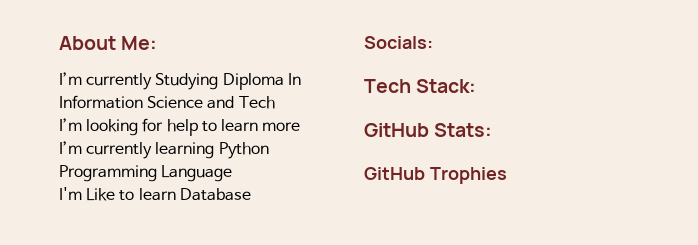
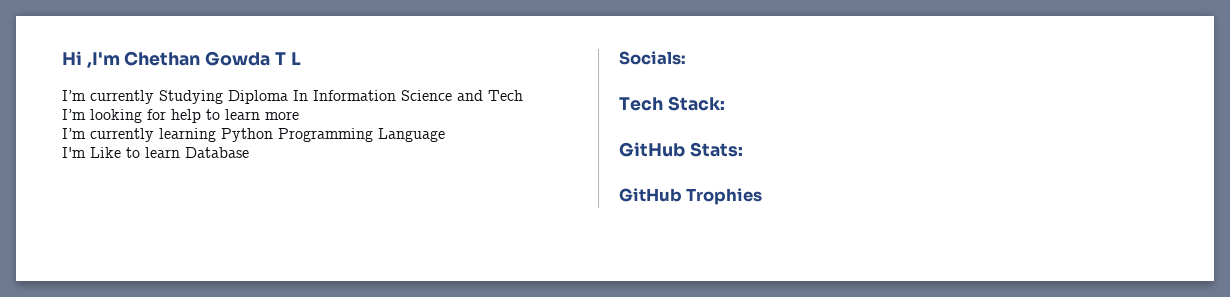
[59,36,158,50] About Me: -> [62,51,301,68] Hi ,I'm Chethan Gowda T L

